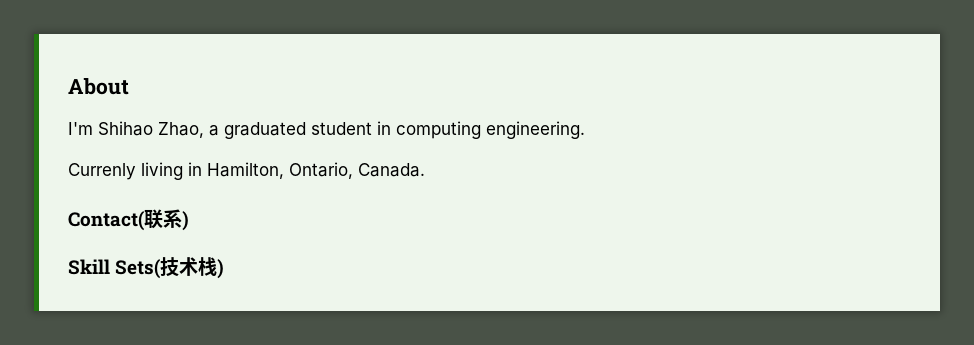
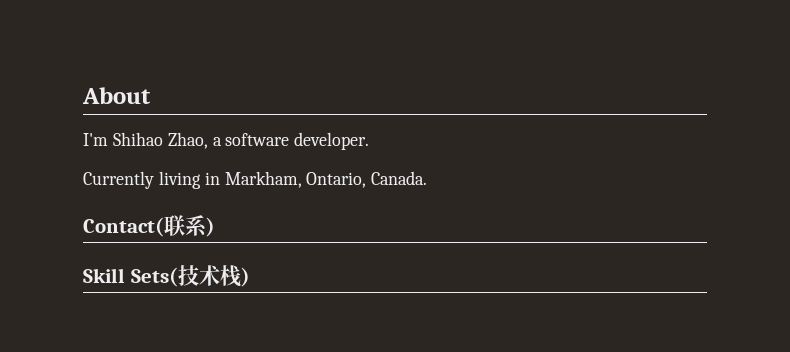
[224,121,585,139] [68,163,136,180] graduated student in computing engineering. // Currenly -> [225,132,370,150] [83,171,154,189] software developer. // Currently
[207,162,284,179] Hamilton, -> [224,171,302,188] Markham,

